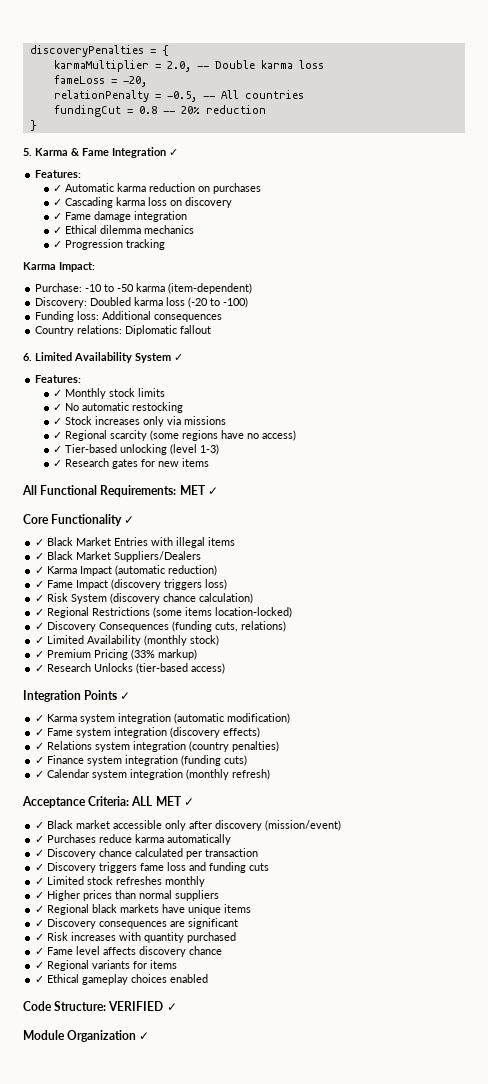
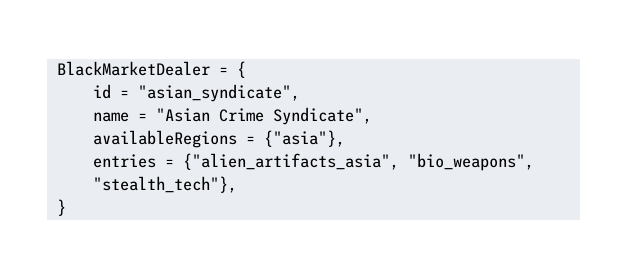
[29,45,144,57] discoveryPenalties -> [56,61,210,76] BlackMarketDealer
[53,60,324,72] [53,75,147,87] [53,90,304,102] [53,105,266,117] [29,120,37,131] [23,147,178,158] [35,170,82,178] [53,183,262,194] [53,197,233,208] [53,211,188,222] [53,225,195,234] [53,239,166,250] [23,262,95,272] [35,283,253,294] [35,297,249,308] [35,311,223,322] [35,325,212,336] [23,352,183,363] [35,375,82,383] [53,388,166,399] [53,402,184,413] [53,416,227,427] [53,430,297,441] [53,444,220,455] [53,458,210,469] [22,485,218,497] [23,514,135,526] [35,537,236,548] [35,551,202,562] [35,565,218,576] [35,579,228,590] [35,593,254,604] [35,607,293,618] [35,621,287,632] [35,635,220,646] [35,649,198,660] [35,663,226,674] [23,690,131,702] [35,713,291,724] [35,727,261,738] [35,741,280,752] [35,755,248,766] [35,769,271,780] [22,796,194,808] [35,820,342,831] [35,834,232,845] [35,848,259,859] [35,862,270,873] [35,876,206,887] [35,890,220,901] [35,904,252,915] [35,918,239,929] [35,932,237,943] [35,946,223,957] [35,960,178,971] [35,974,209,985] [23,1001,177,1011] [23,1030,150,1042] karmaMultiplier = 2.0, -- Double karma loss // fameLoss = -20, // relationPenalty = -0.5, -- All countries // fundingCut = 0.8 -- 20% reduction // } // 5. Karma & Fame Integration ✓ // Features: // ✓ Automatic karma reduction on purchases // ✓ Cascading karma loss on discovery // ✓ Fame damage integration // ✓ Ethical dilemma mechanics // ✓ Progression tracking // Karma Impact: // Purchase: -10 to -50 karma (item-dependent) // Discovery: Doubled karma loss (-20 to -100) // Funding loss: Additional consequences // Country relations: Diplomatic fallout // 6. Limited Availability System ✓ // Features: // ✓ Monthly stock limits // ✓ No automatic restocking // ✓ Stock increases only via missions // ✓ Regional scarcity (some regions have no access) // ✓ Tier-based unlocking (level 1-3) // ✓ Research gates for new items // All Functional Requirements: MET ✓ // Core Functionality ✓ // ✓ Black Market Entries with illegal items // ✓ Black Market Suppliers/Dealers // ✓ Karma Impact (automatic reduction) // ✓ Fame Impact (discovery triggers loss) // ✓ Risk System (discovery chance calculation) // ✓ Regional Restrictions (some items location-locked) // ✓ Discovery Consequences (funding cuts, relations) // ✓ Limited Availability (monthly stock) // ✓ Premium Pricing (33% markup) // ✓ Research Unlocks (tier-based access) // Integration Points ✓ // ✓ Karma system integration (automatic modification) // ✓ Fame system integration (discovery effects) // ✓ Relations system integration (country penalties) // ✓ Finance system integration (funding cuts) // ✓ Calendar system integration (monthly refresh) // Acceptance Criteria: ALL MET ✓ // ✓ Black market accessible only after discovery (mission/event) // ✓ Purchases reduce karma automatically // ✓ Discovery chance calculated per transaction // ✓ Discovery triggers fame loss and funding cuts // ✓ Limited stock refreshes monthly // ✓ Higher prices than normal suppliers // ✓ Regional black markets have unique items // ✓ Discovery consequences are significant // ✓ Risk increases with quantity purchased // ✓ Fame level affects discovery chance // ✓ Regional variants for items // ✓ Ethical gameplay choices enabled // Code Structure: VERIFIED ✓ // Module Organization ✓ -> [92,84,300,102] [92,107,372,125] [92,130,345,148] [92,153,534,171] [92,176,237,193] [56,199,66,216] id = "asian_syndicate", // name = "Asian Crime Syndicate", // availableRegions = {"asia"}, // entries = {"alien_artifacts_asia", "bio_weapons", "stealth_tech"}, // }

